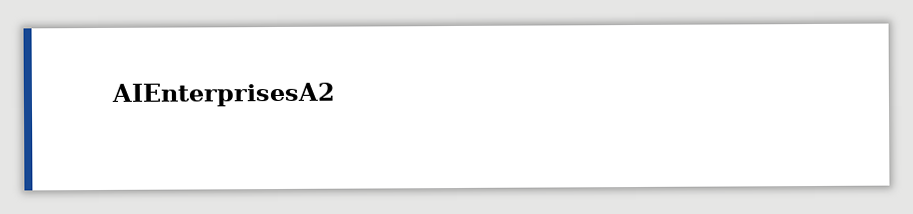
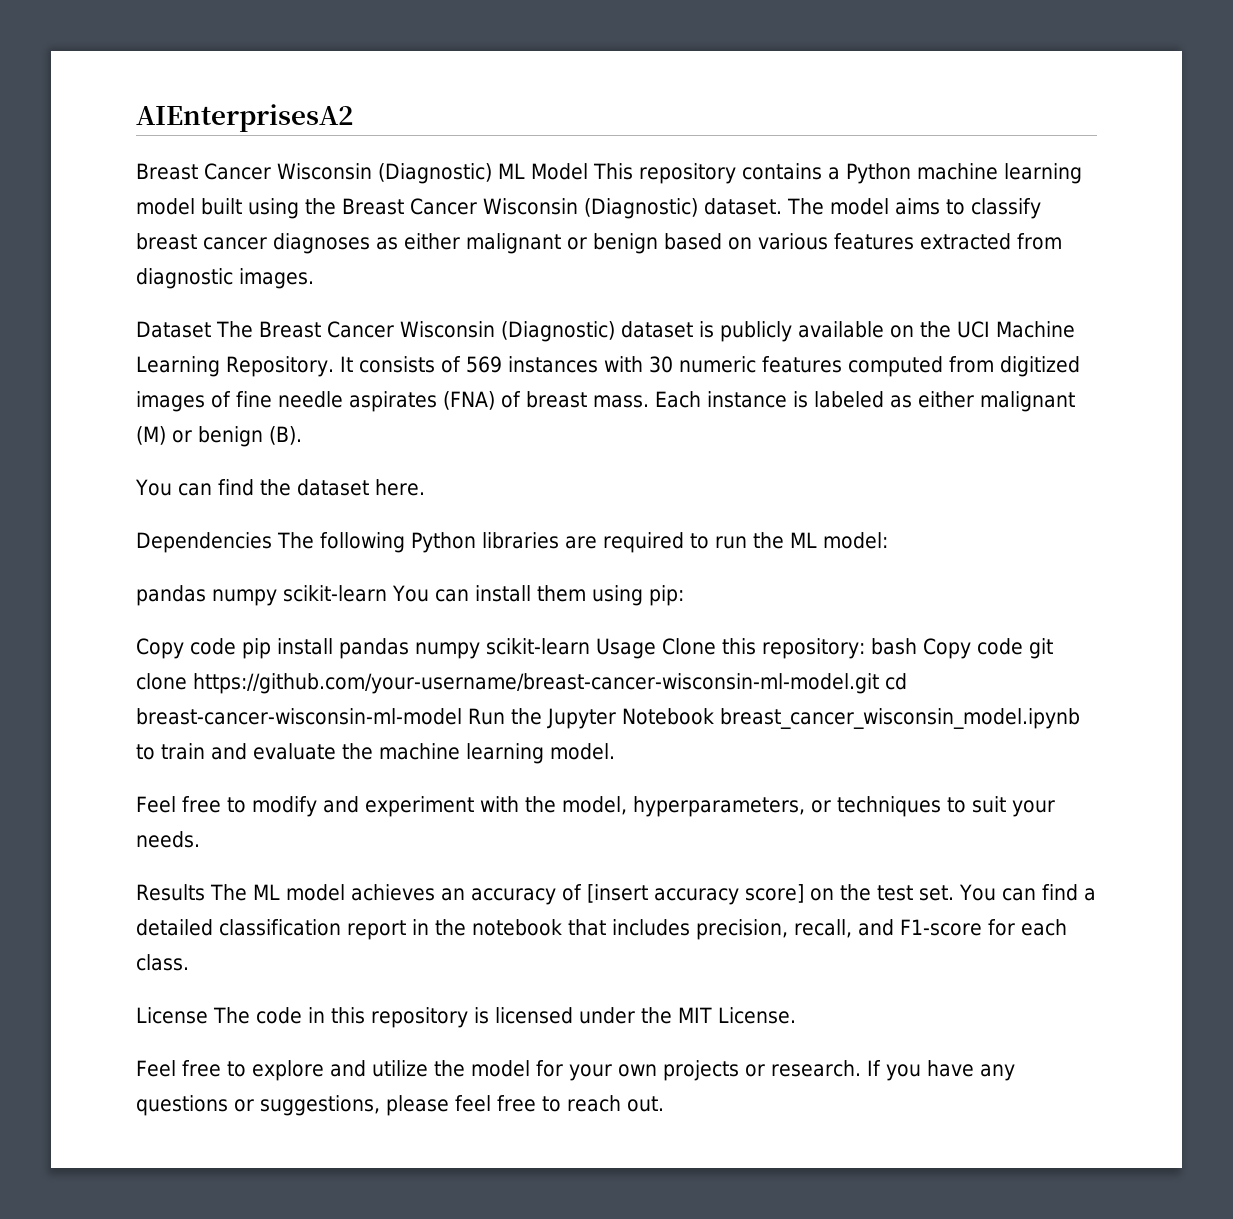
(335, 94) none -> [136,163,1082,184] [136,198,1041,219] [136,233,1062,254] [136,268,314,289] [136,321,1075,342] [136,356,1080,377] [136,391,1075,412] [136,426,302,447] [135,479,425,496] [136,532,888,553] [136,585,684,606] [136,638,1053,659] [136,673,907,694] [136,708,1080,729] [136,743,615,764] [136,796,1055,817] [136,831,200,848] [136,884,1096,905] [136,919,1067,940] [136,954,189,971] [136,1007,796,1028] [136,1060,1015,1081] [136,1095,664,1116] // Breast Cancer Wisconsin (Diagnostic) ML Model This repository contains a Python machine learning model built using the Breast Cancer Wisconsin (Diagnostic) dataset. The model aims to classify breast cancer diagnoses as either malignant or benign based on various features extracted from diagnostic images. // Dataset The Breast Cancer Wisconsin (Diagnostic) dataset is publicly available on the UCI Machine Learning Repository. It consists of 569 instances with 30 numeric features computed from digitized images of fine needle aspirates (FNA) of breast mass. Each instance is labeled as either malignant (M) or benign (B). // You can find the dataset here. // Dependencies The following Python libraries are required to run the ML model: // pandas numpy scikit-learn You can install them using pip: // Copy code pip install pandas numpy scikit-learn Usage Clone this repository: bash Copy code git clone https://github.com/your-username/breast-cancer-wisconsin-ml-model.git cd breast-cancer-wisconsin-ml-model Run the Jupyter Notebook breast_cancer_wisconsin_model.ipynb to train and evaluate the machine learning model. // Feel free to modify and experiment with the model, hyperparameters, or techniques to suit your needs. // Results The ML model achieves an accuracy of [insert accuracy score] on the test set. You can find a detailed classification report in the notebook that includes precision, recall, and F1-score for each class. // License The code in this repository is licensed under the MIT License. // Feel free to explore and utilize the model for your own projects or research. If you have any questions or suggestions, please feel free to reach out.

